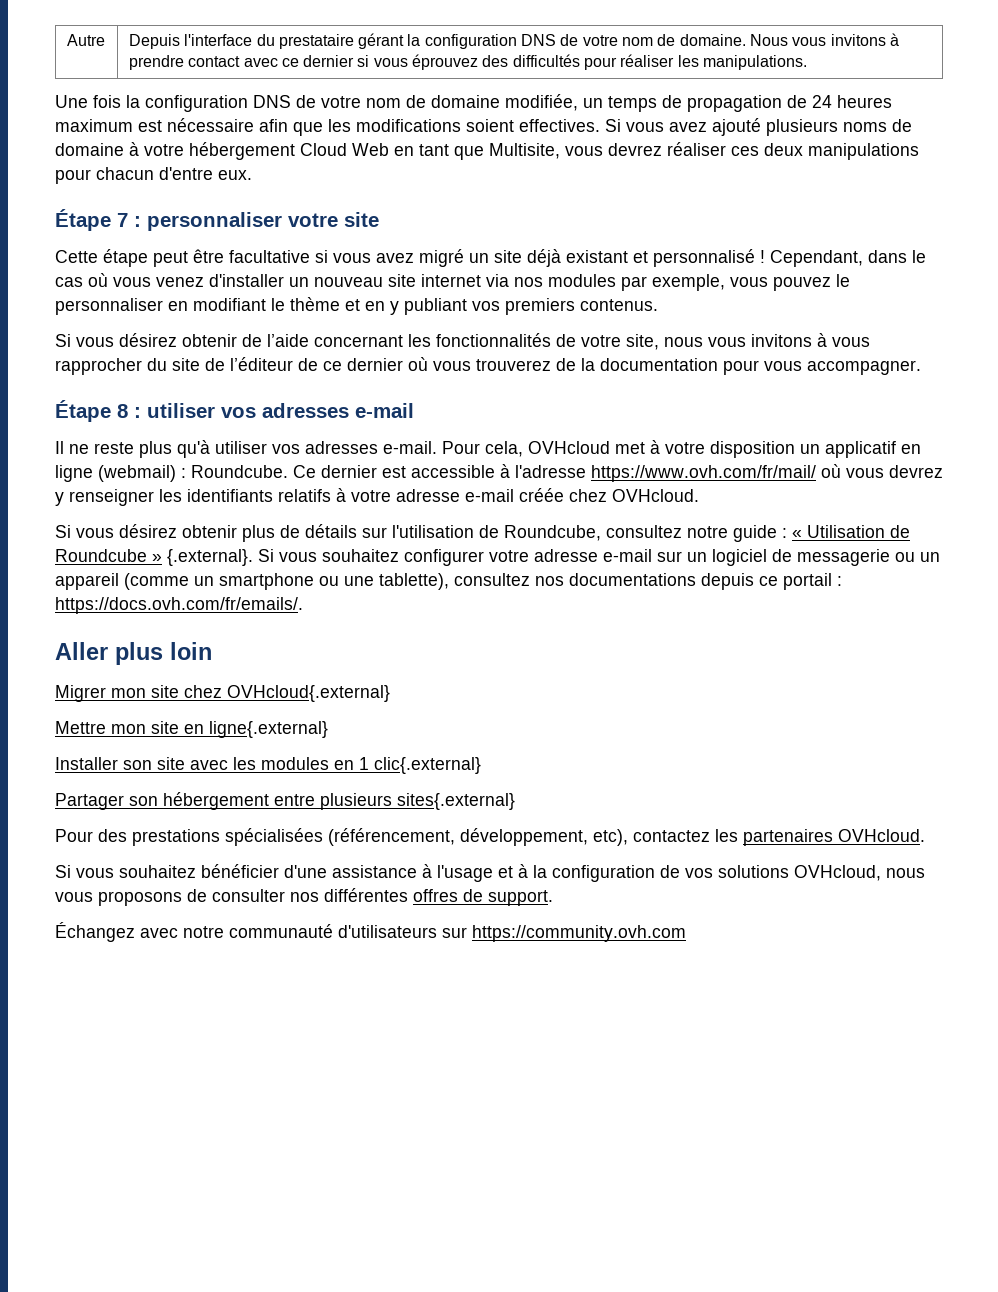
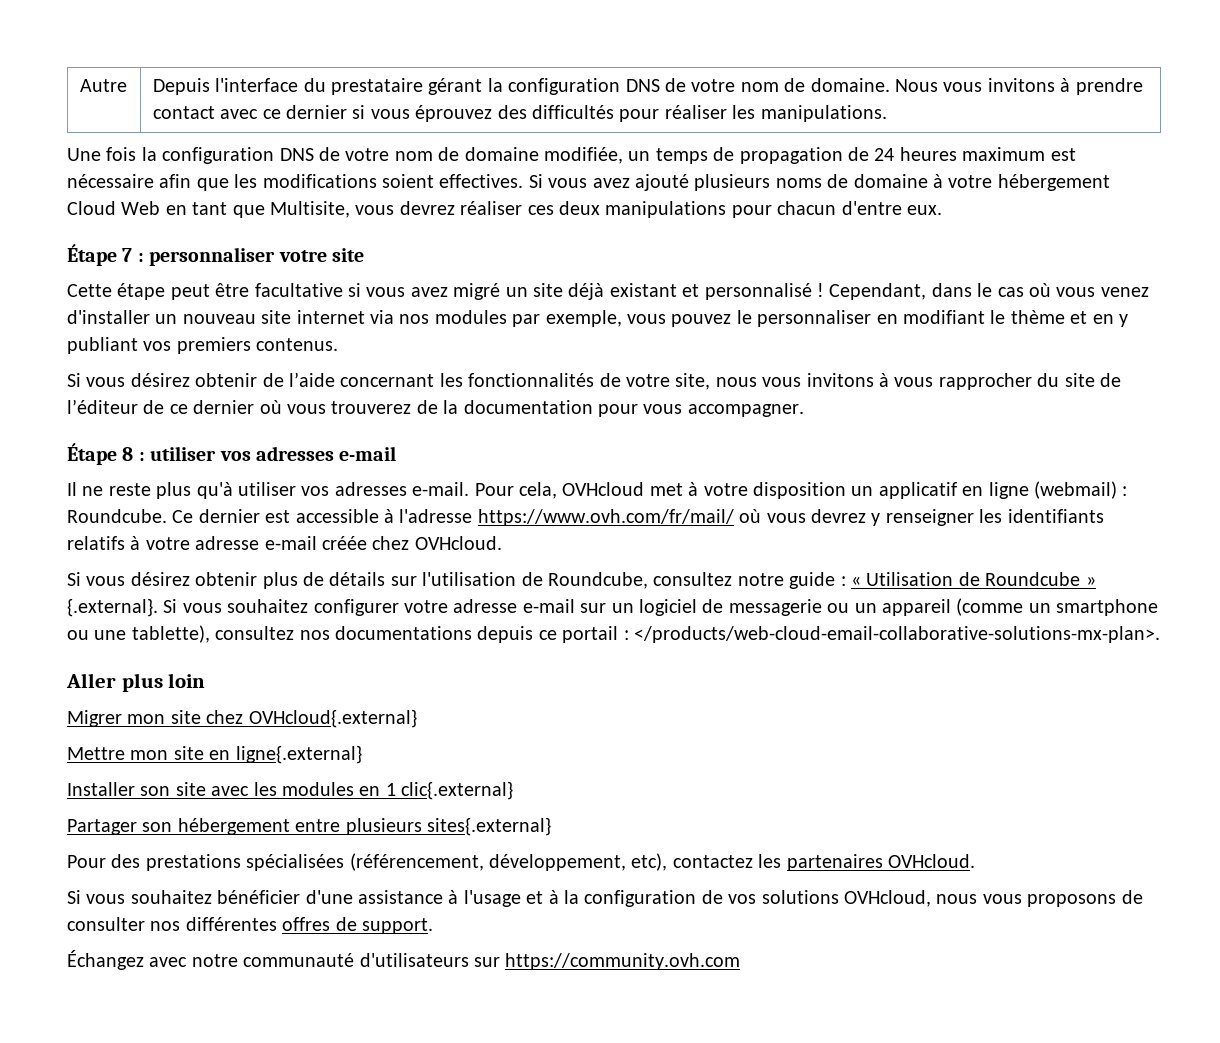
[55,597,303,614] https://docs.ovh.com/fr/emails/. -> [633,626,1160,643] </products/web-cloud-email-collaborative-solutions-mx-plan>.

